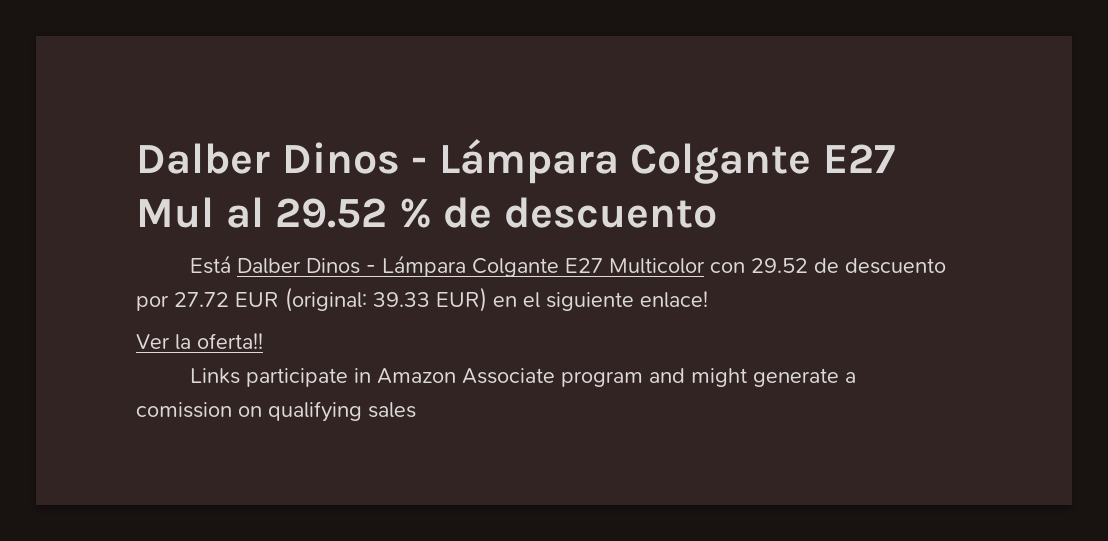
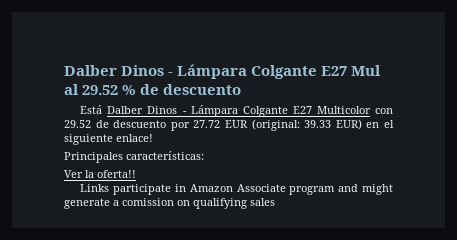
(708, 299) none -> [64,151,204,163] // Principales características:

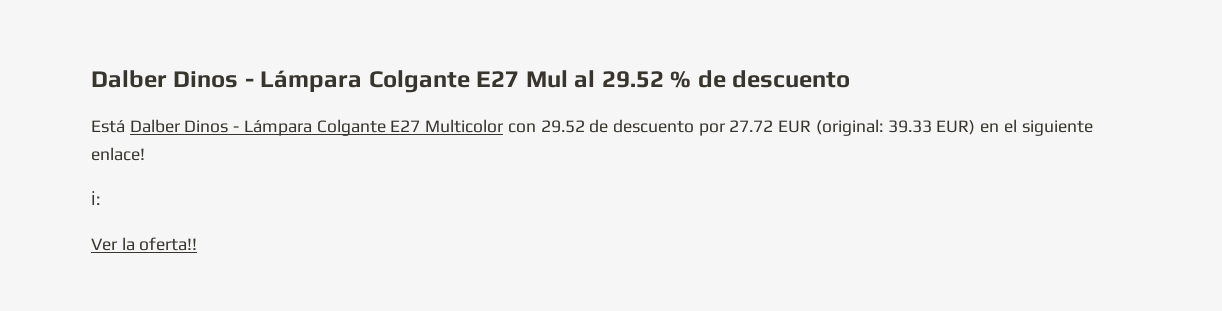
[64,151,204,163] Principales características: -> [91,191,100,205] ℹ:
[80,184,393,195] [64,198,275,209] // Links participate in Amazon Associate program and might generate a comission on qualifying sales -> (198, 244) none

